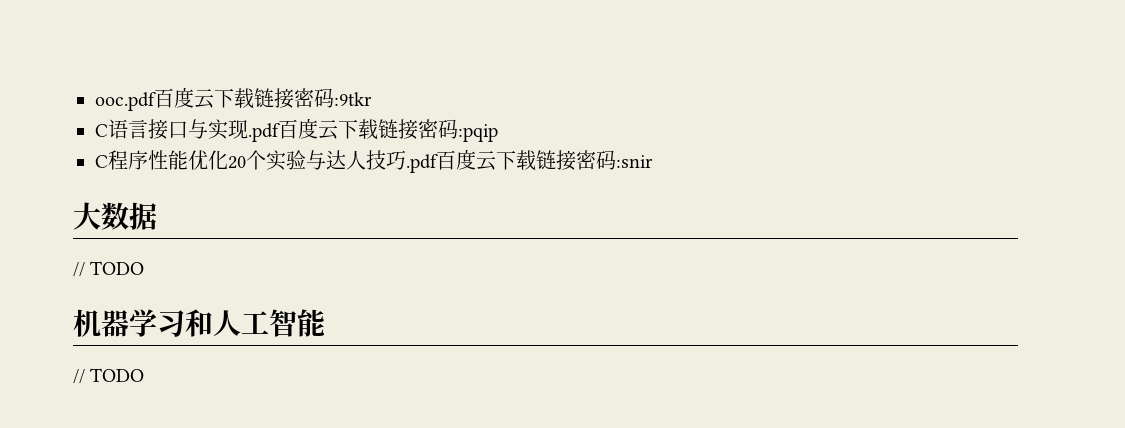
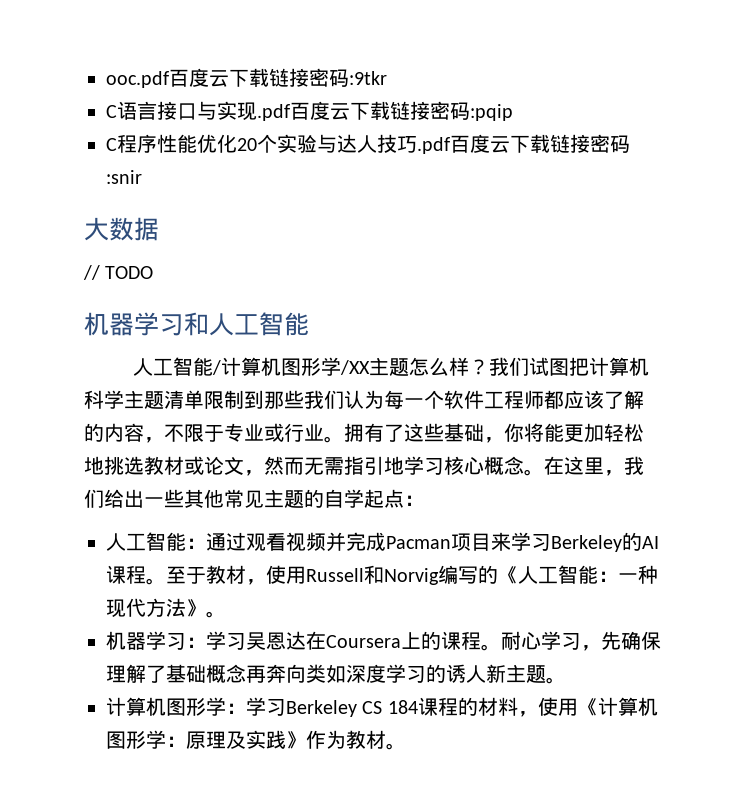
[73,368,145,384] // TODO -> [132,357,649,376] [84,390,644,409] [84,423,644,443] [84,456,644,476] [84,489,424,508] [106,532,659,552] [106,565,658,585] [106,598,226,618] [106,631,661,651] [106,664,566,684] [106,697,658,717] [106,730,406,750] 人工智能/计算机图形学/XX主题怎么样？我们试图把计算机科学主题清单限制到那些我们认为每一个软件工程师都应该了解的内容，不限于专业或行业。拥有了这些基础，你将能更加轻松地挑选教材或论文，然而无需指引地学习核心概念。在这里，我们给出一些其他常见主题的自学起点： // 人工智能：通过观看视频并完成Pacman项目来学习Berkeley的AI课程。至于教材，使用Russell和Norvig编写的《人工智能：一种现代方法》。 // 机器学习：学习吴恩达在Coursera上的课程。耐心学习，先确保理解了基础概念再奔向类如深度学习的诱人新主题。 // 计算机图形学：学习Berkeley CS 184课程的材料，使用《计算机图形学：原理及实践》作为教材。

